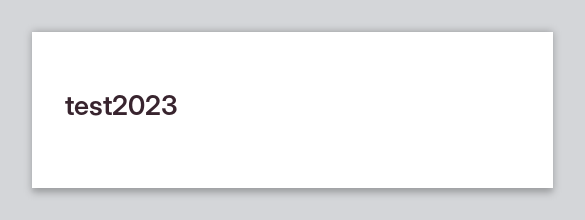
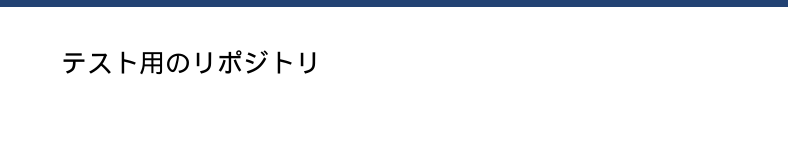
[65,95,178,116] test2023 -> [61,50,321,75] テスト用のリポジトリ

